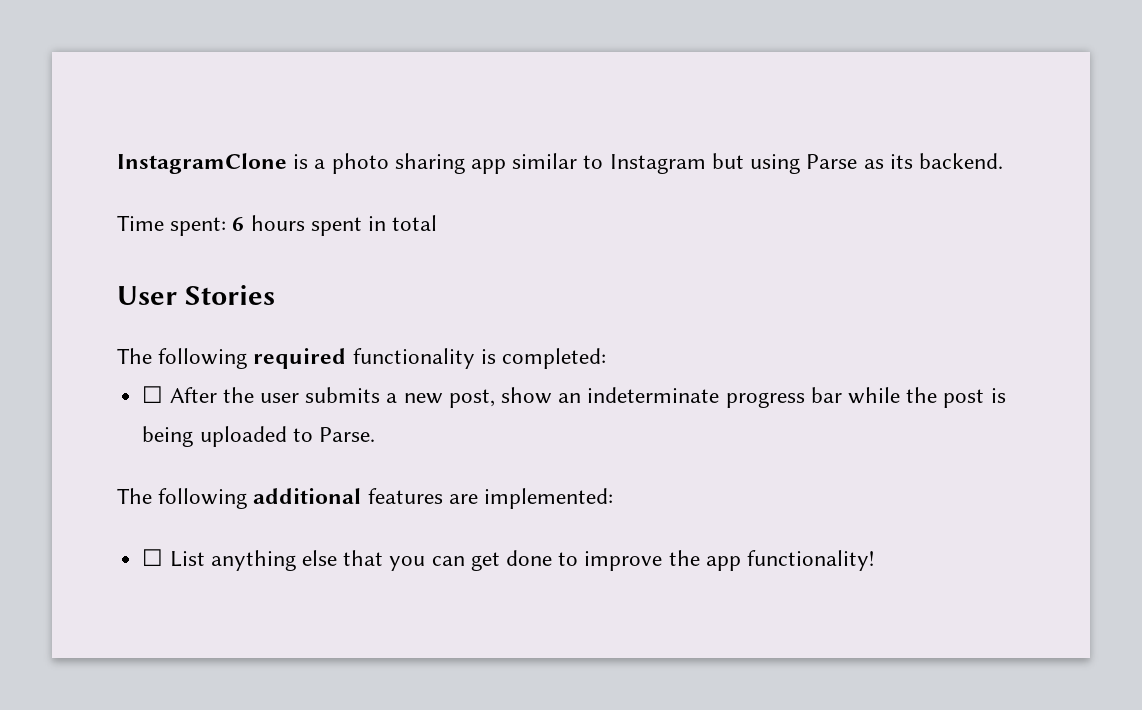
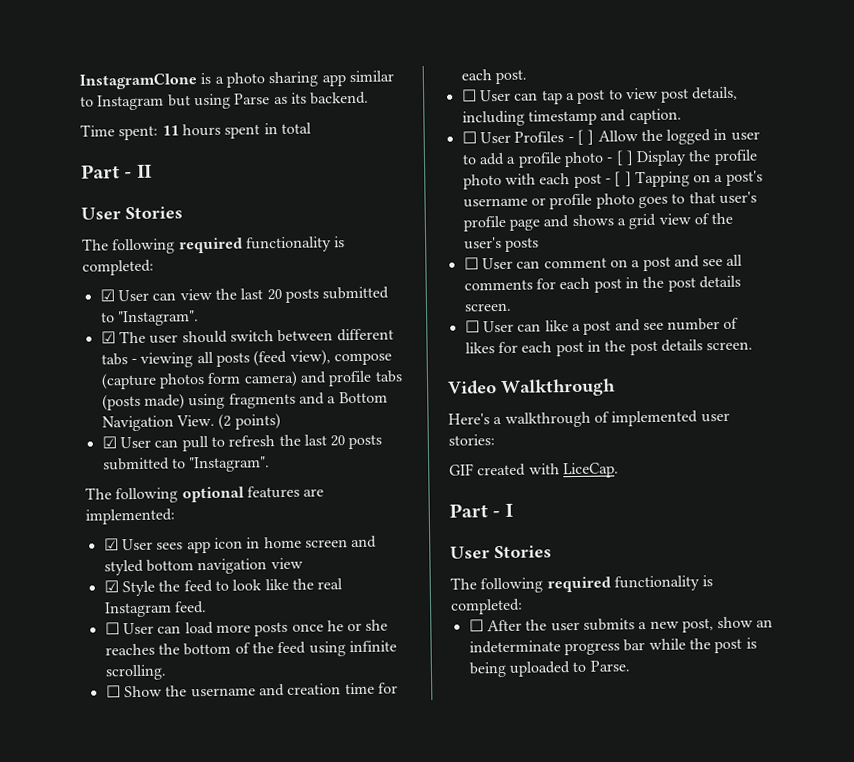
[232,217,245,231] 6 -> [161,125,179,136] 11
(438, 223) none -> [81,164,152,179] [81,206,183,220] [82,236,346,255] [82,259,154,276] [99,286,390,303] [100,310,199,327] [100,328,394,344] [100,349,392,368] [100,370,403,390] [101,391,388,411] [101,412,281,432] [101,434,383,452] [102,456,271,473] [85,485,325,504] [85,508,175,525] [103,535,378,554] [103,557,303,576] [103,578,344,597] [103,601,207,618] [104,619,389,637] [104,640,397,657] [104,664,167,681] [105,682,398,698] [460,69,527,85] [461,86,739,105] [461,108,682,127] [461,128,760,145] [461,149,758,168] [462,170,763,190] [462,191,757,210] [462,212,734,232] [463,236,539,252] [463,254,744,272] [463,275,741,293] [463,302,512,312] [464,317,740,335] [464,339,754,357] [447,378,616,397] [448,410,730,428] [448,434,495,446] [449,462,619,479] [449,503,513,518] // Part - II // User Stories // The following required functionality is completed: // ☑ User can view the last 20 posts submitted to "Instagram". // ☑ The user should switch between different tabs - viewing all posts (feed view), compose (capture photos form camera) and profile tabs (posts made) using fragments and a Bottom Navigation View. (2 points) // ☑ User can pull to refresh the last 20 posts submitted to "Instagram". // The following optional features are implemented: // ☑ User sees app icon in home screen and styled bottom navigation view // ☑ Style the feed to look like the real Instagram feed. // ☐ User can load more posts once he or she reaches the bottom of the feed using infinite scrolling. // ☐ Show the username and creation time for each post. // ☐ User can tap a post to view post details, including timestamp and caption. // ☐ User Profiles - [ ] Allow the logged in user to add a profile photo - [ ] Display the profile photo with each post - [ ] Tapping on a post's username or profile photo goes to that user's profile page and shows a grid view of the user's posts // ☐ User can comment on a post and see all comments for each post in the post details screen. // ☐ User can like a post and see number of likes for each post in the post details screen. // Video Walkthrough // Here's a walkthrough of implemented user stories: // GIF created with LiceCap. // Part - I
[117,488,614,509] [142,549,875,571] // The following additional features are implemented: // ☐ List anything else that you can get done to improve the app functionality! -> (630, 666) none

